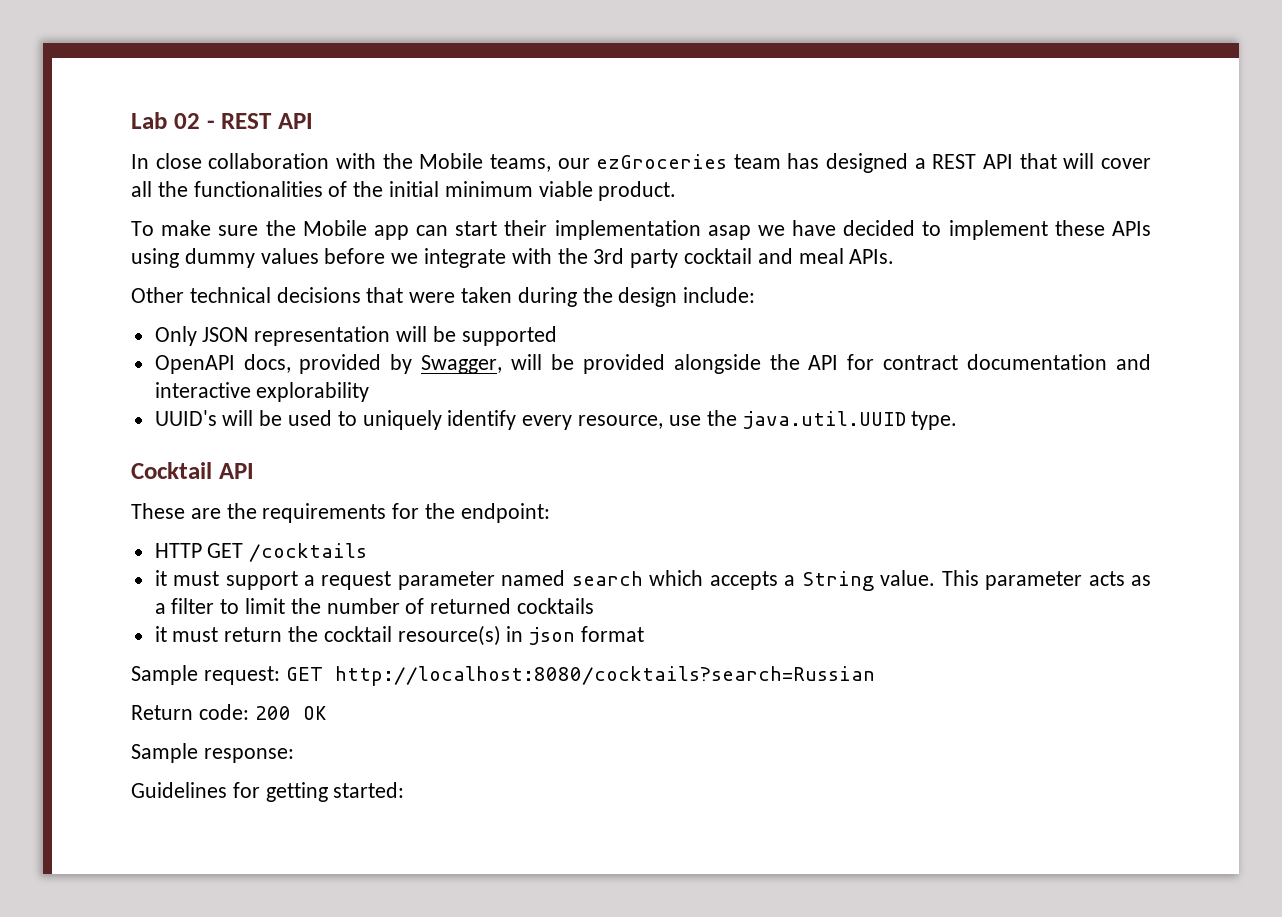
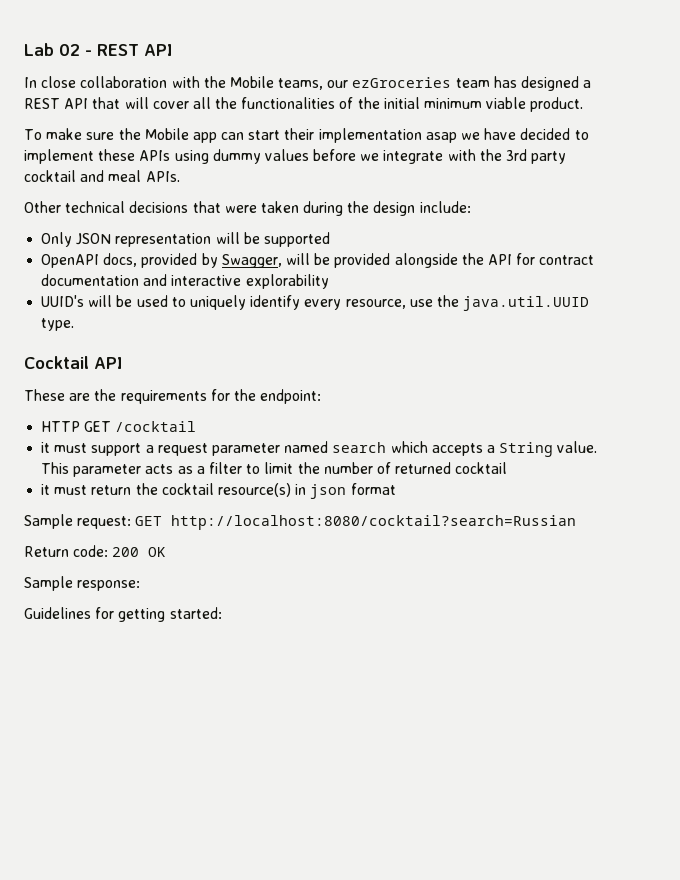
[249,543,368,562] /cocktails -> [115,421,197,432] /cocktail
[517,598,595,614] cocktails -> [455,462,508,474] cocktail
[334,666,875,686] http://localhost:8080/cocktails?search=Russian -> [171,515,577,530] http://localhost:8080/cocktail?search=Russian

